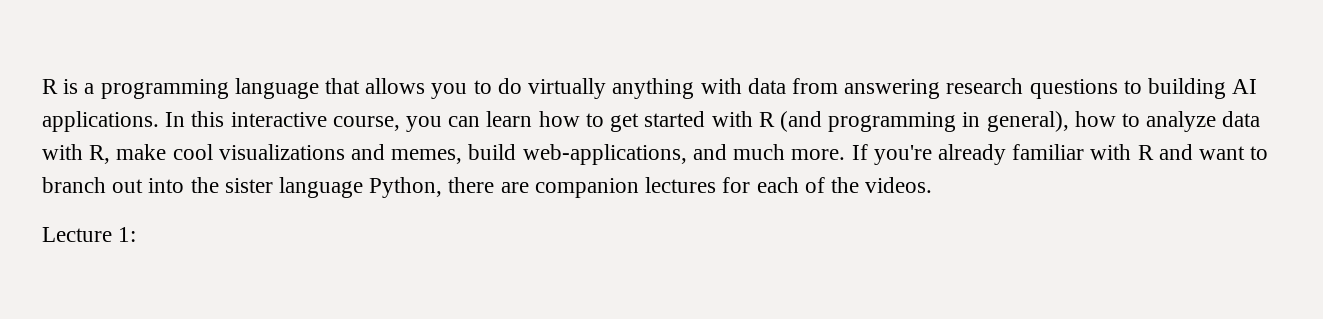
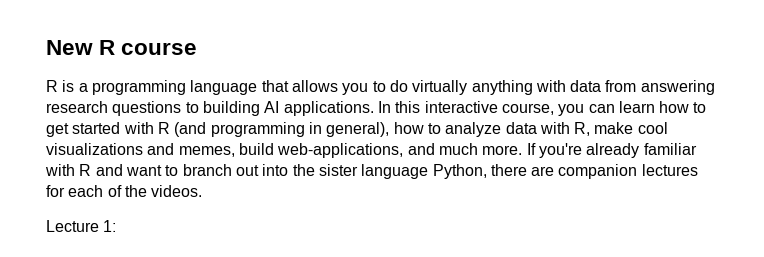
(42, 86) none -> [46,40,198,55] New R course //

